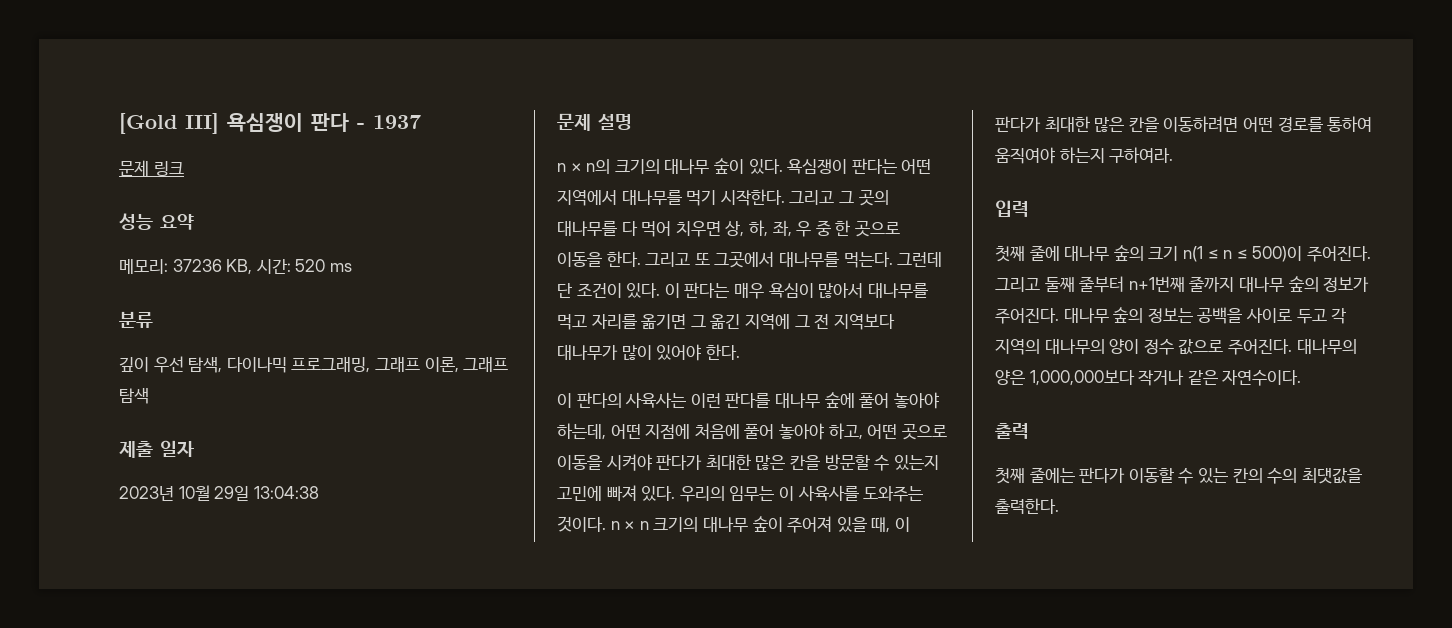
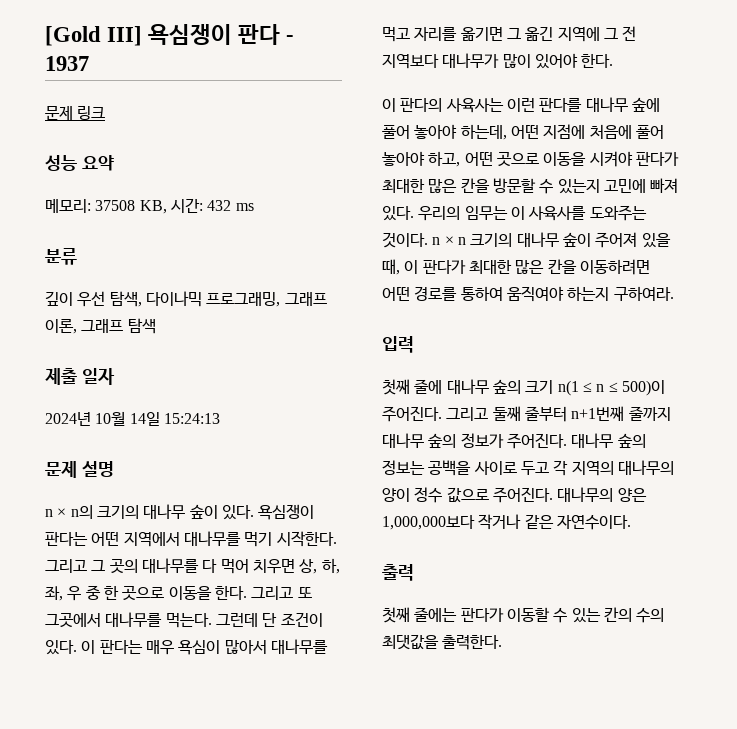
[172,259,222,272] 37236 -> [95,200,136,211] 37508
[295,259,326,272] 520 -> [207,200,232,211] 432
[119,485,319,501] 2023년 10월 29일 13:04:38 -> [45,411,220,426] 2024년 10월 14일 15:24:13

